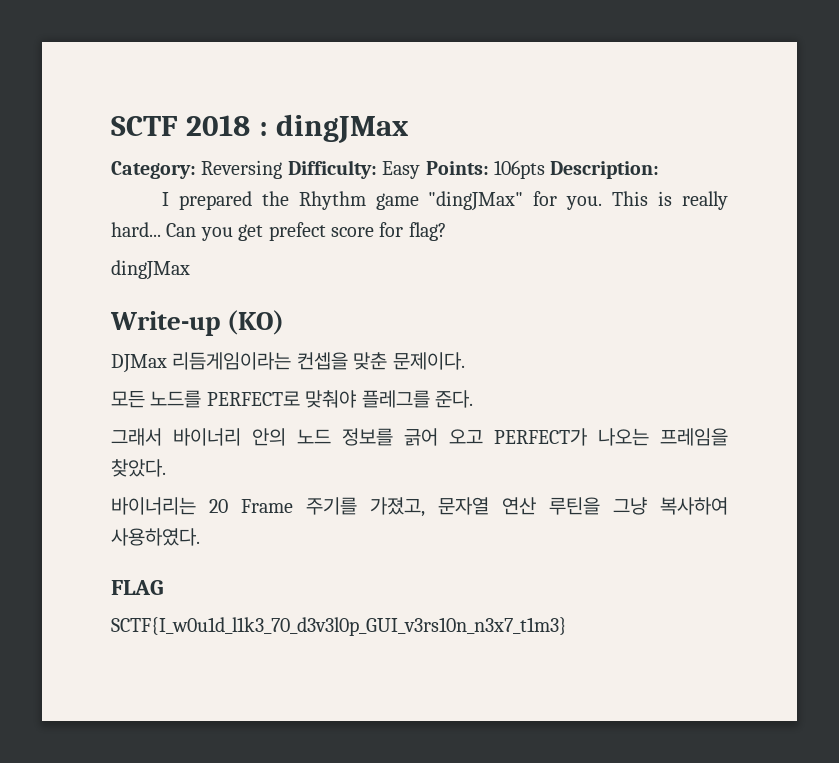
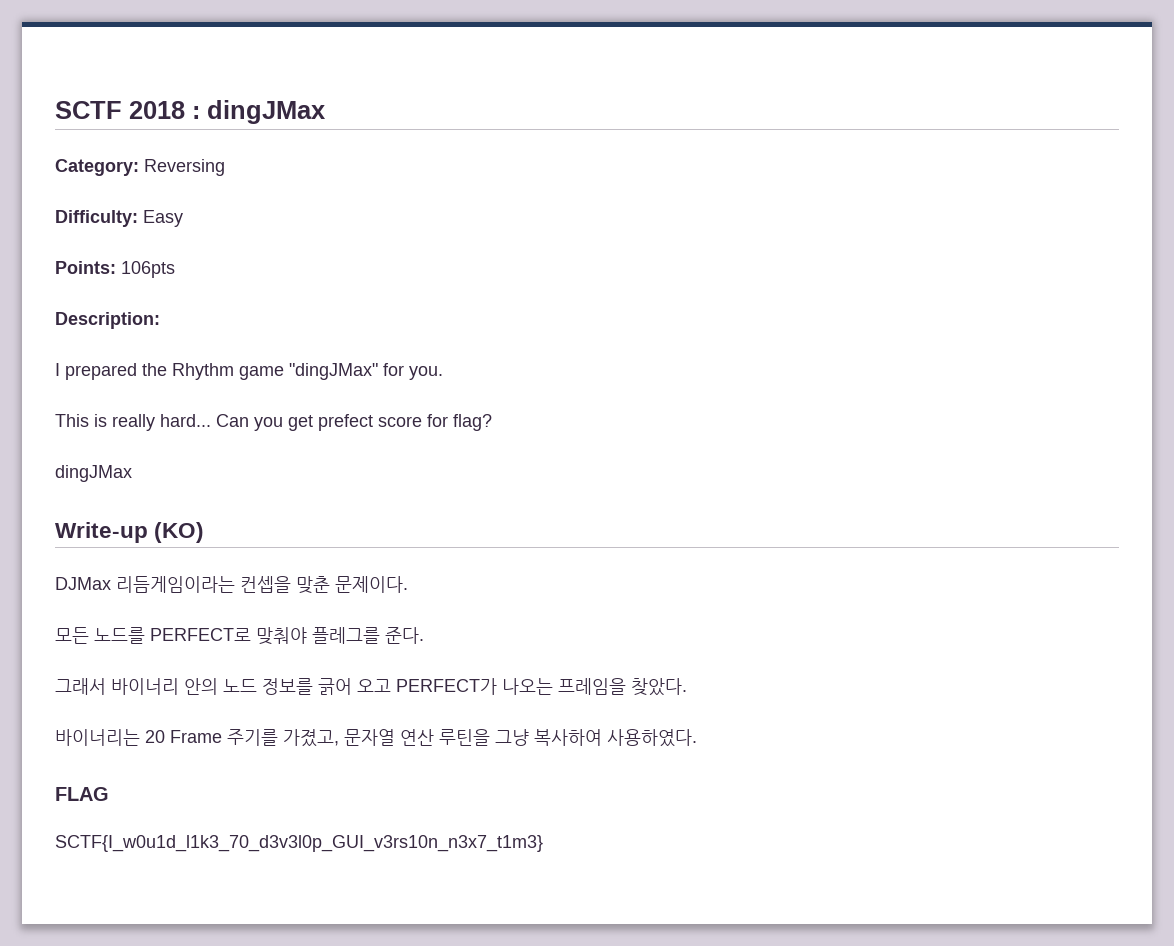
(283, 169) none -> (225, 167) //
(421, 170) none -> (183, 218) //
(545, 169) none -> (175, 269) //
(603, 203) none -> (443, 373) //

